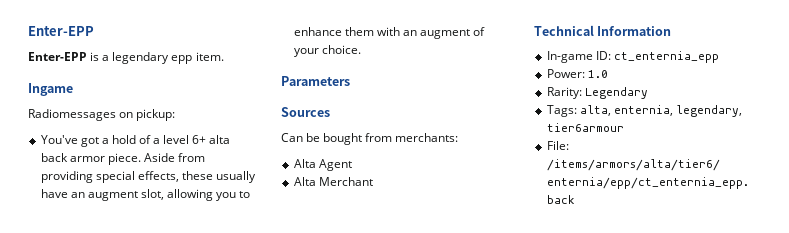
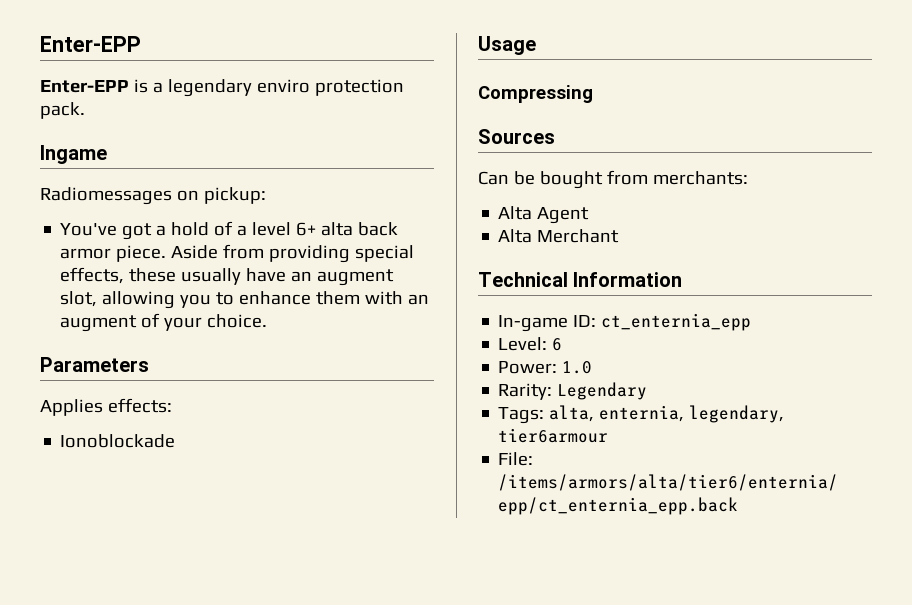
[171,52,224,64] epp item. -> [256,79,404,96] [40,102,85,119] enviro protection pack.
(350, 81) none -> [40,398,172,416] [60,434,176,448] [478,36,536,55] [478,85,593,103] // Applies effects: // Ionoblockade // Usage // Compressing
(719, 57) none -> [498,337,563,351] // Level: 6

